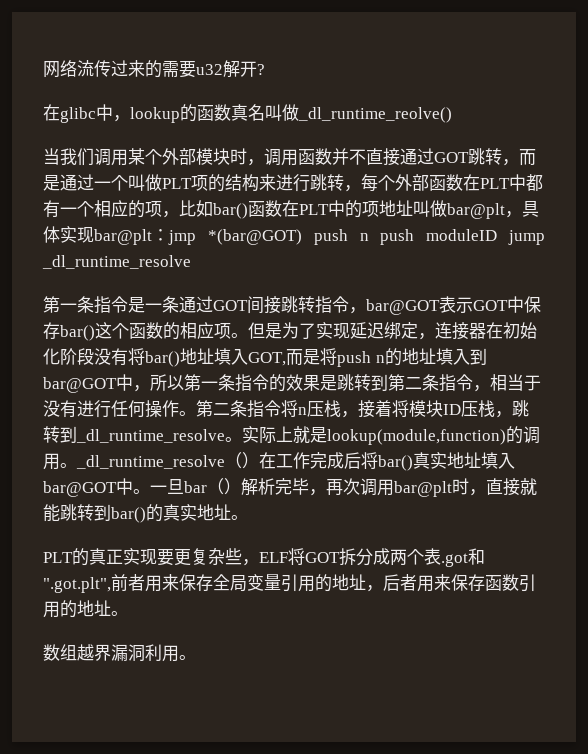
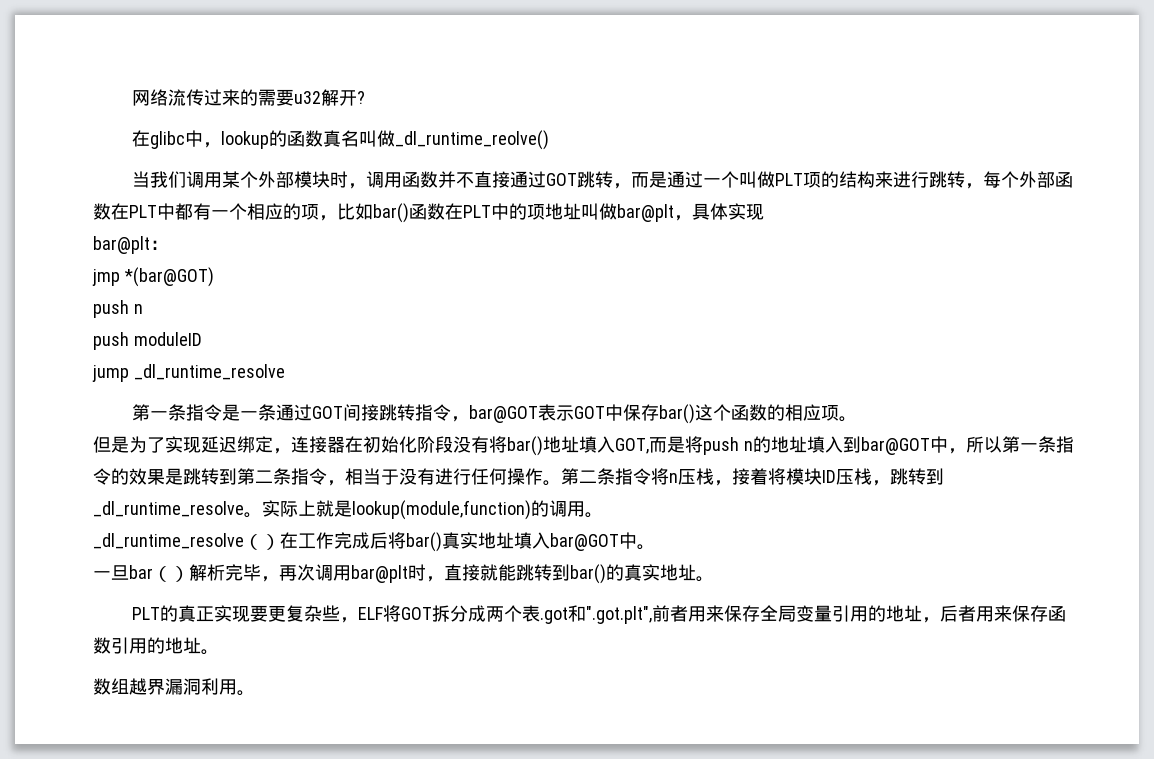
(94, 235) none -> (764, 212) //
(169, 235) none -> (168, 245) //
[313,229,369,245] push n -> [93,300,143,318] // push n //
(498, 235) none -> (202, 339) //
(248, 335) none -> (858, 419) //
(77, 465) none -> (603, 515) //
(150, 491) none -> (655, 547) //

